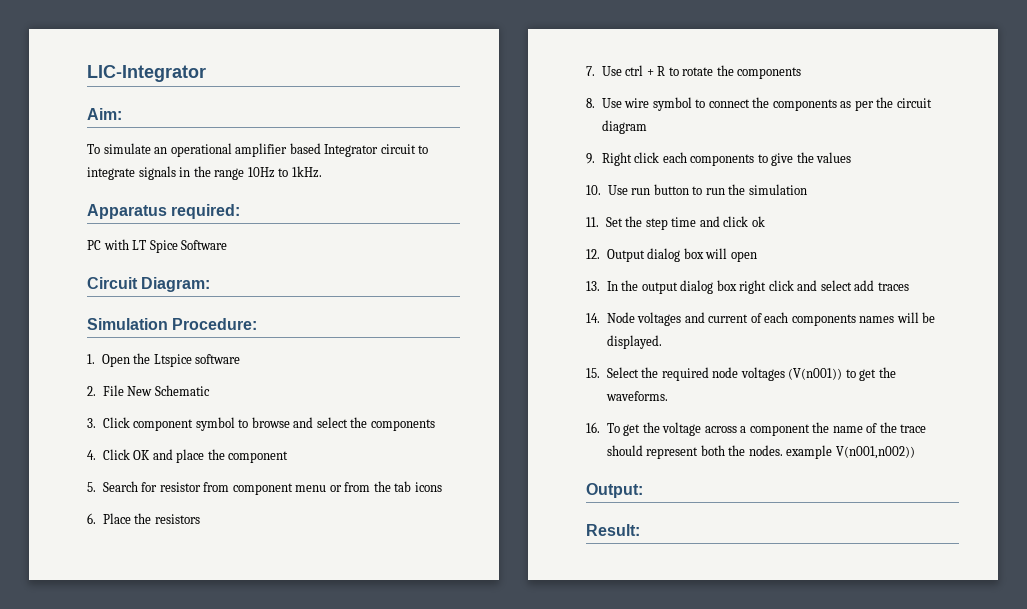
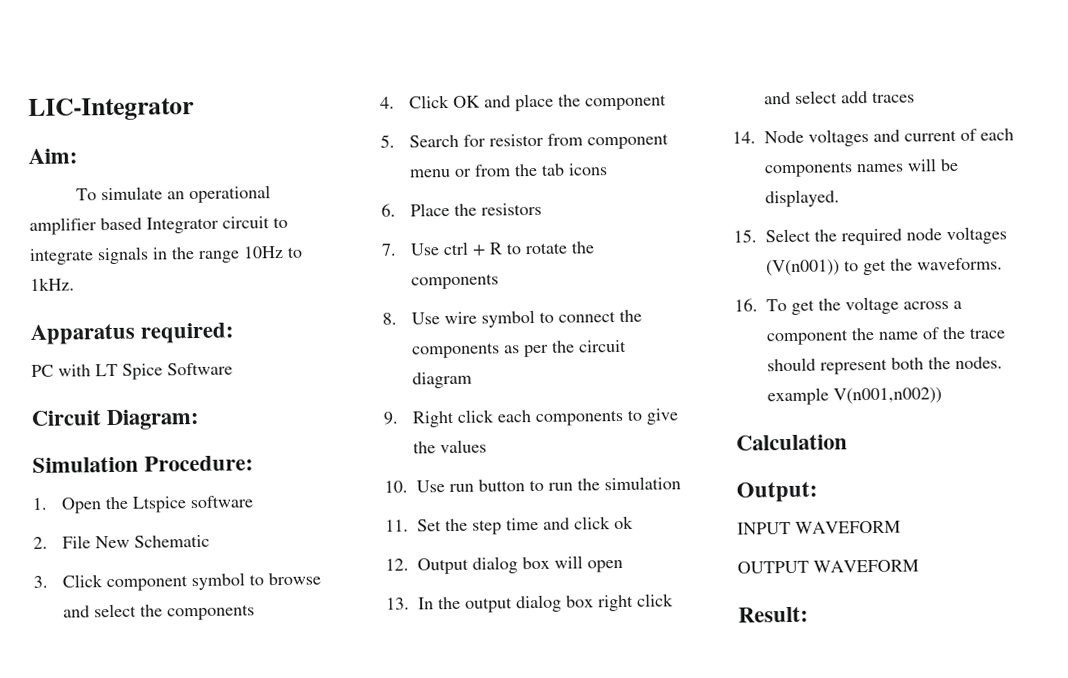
(915, 452) none -> [736,434,848,451] // Calculation
(643, 490) none -> [737,520,901,535] [737,559,919,574] // INPUT WAVEFORM // OUTPUT WAVEFORM

